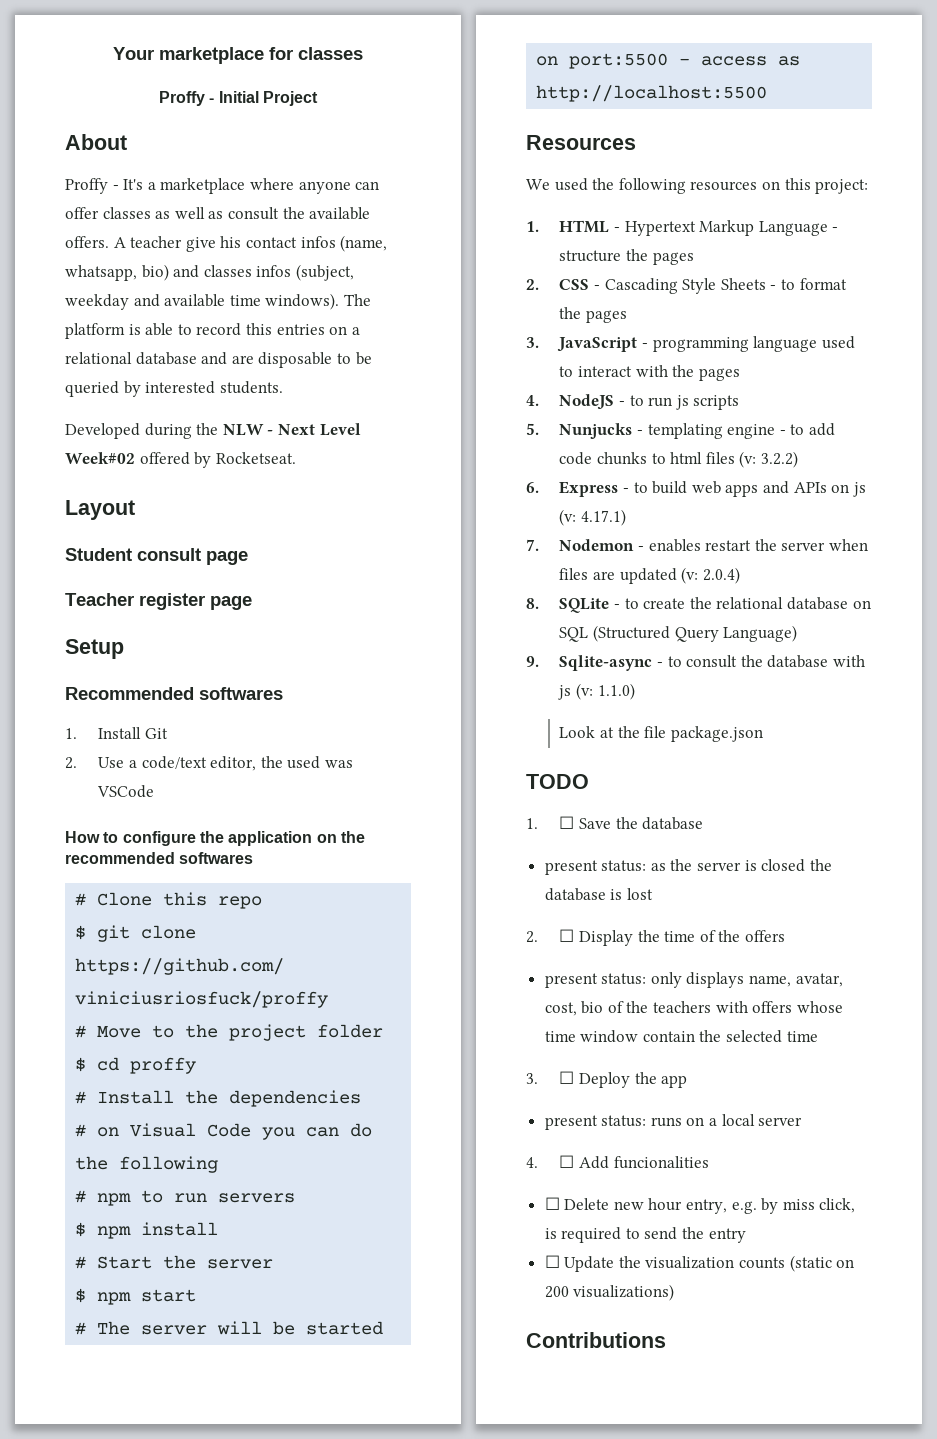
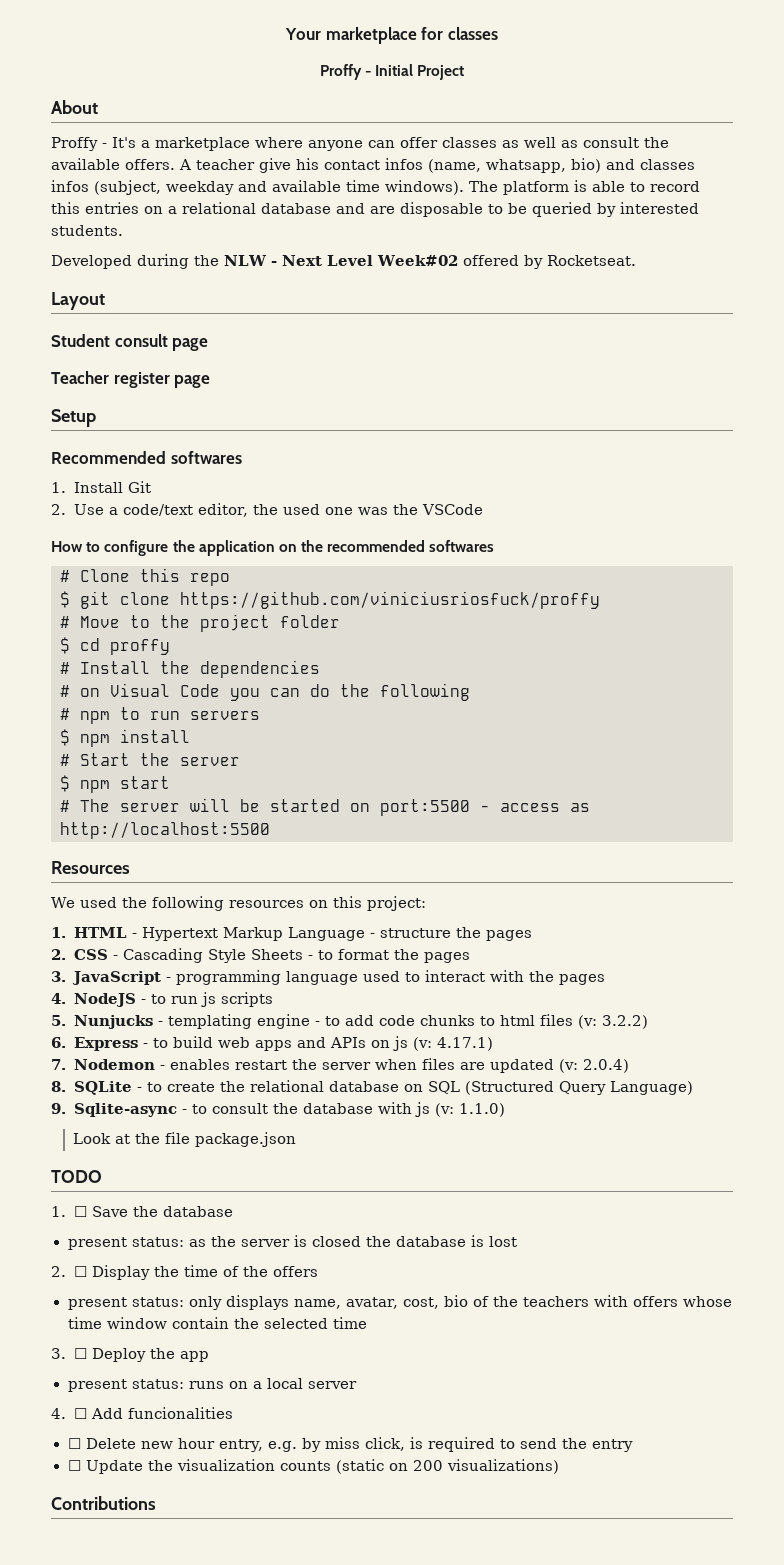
[325,760,354,768] was -> [325,504,419,515] one was the

